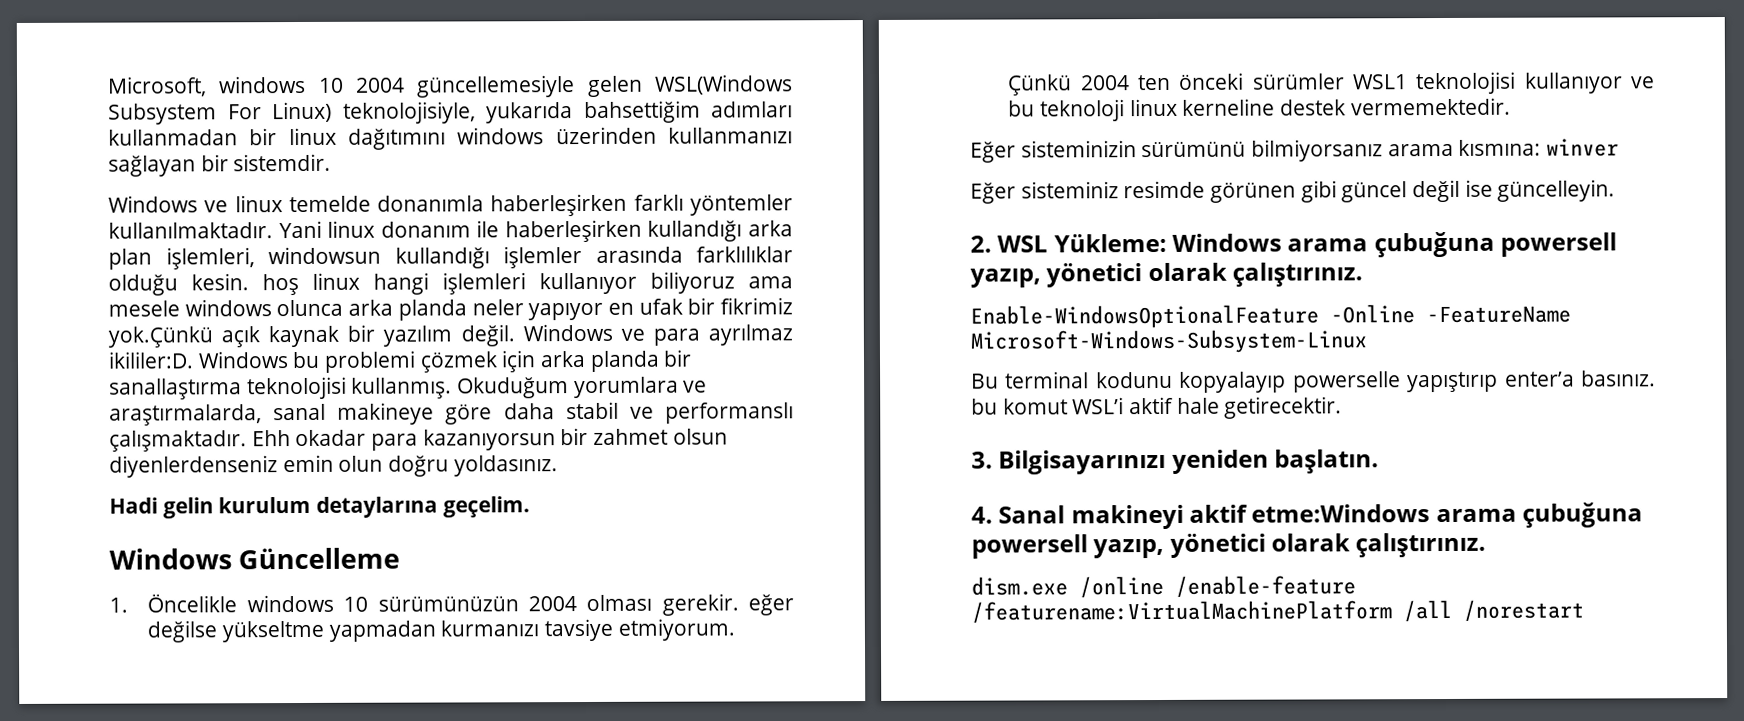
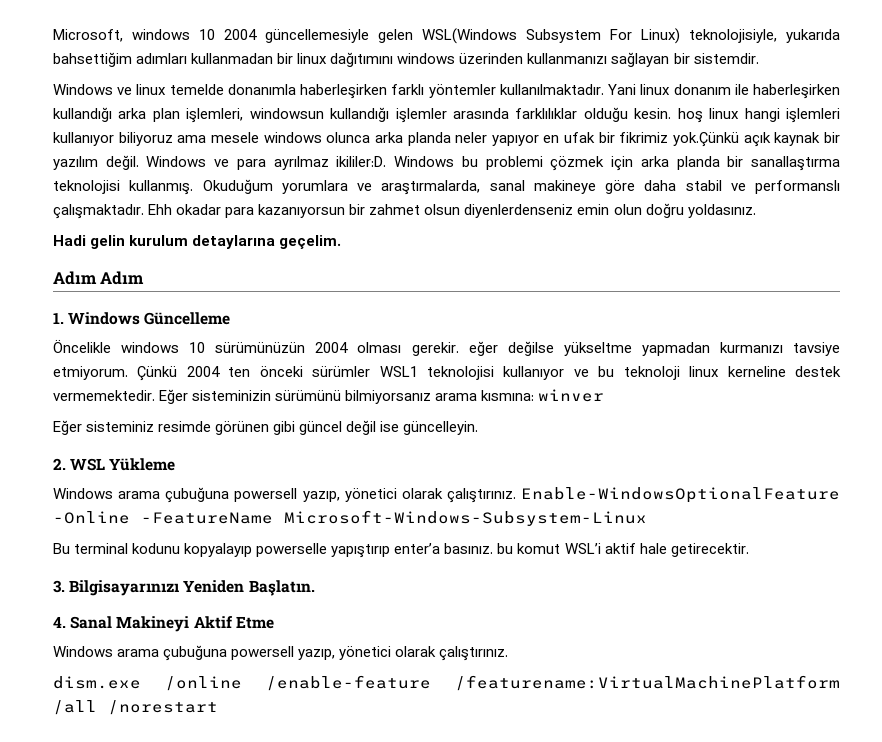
(530, 507) none -> [53,271,145,285] [53,312,64,324] Adım Adım // 1.
[109,597,128,613] 1. -> (231, 318) none
(1511, 106) // -> (155, 395) none
[1053,231,1618,258] [970,262,1364,288] Yükleme: Windows arama çubuğuna powersell yazıp, yönetici olarak çalıştırınız. // -> [109,458,176,471] [53,487,516,503] Yükleme // Windows arama çubuğuna powersell yazıp, yönetici olarak çalıştırınız.
[1171,449,1380,474] yeniden başlatın. -> [183,580,315,596] Yeniden Başlatın.
[1070,504,1431,530] makineyi aktif etme:Windows -> [116,616,274,632] [53,646,113,657] Makineyi Aktif Etme // Windows

